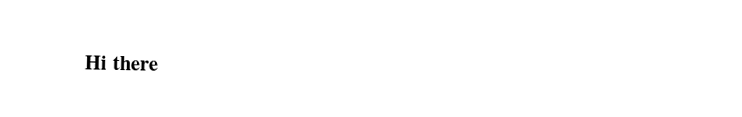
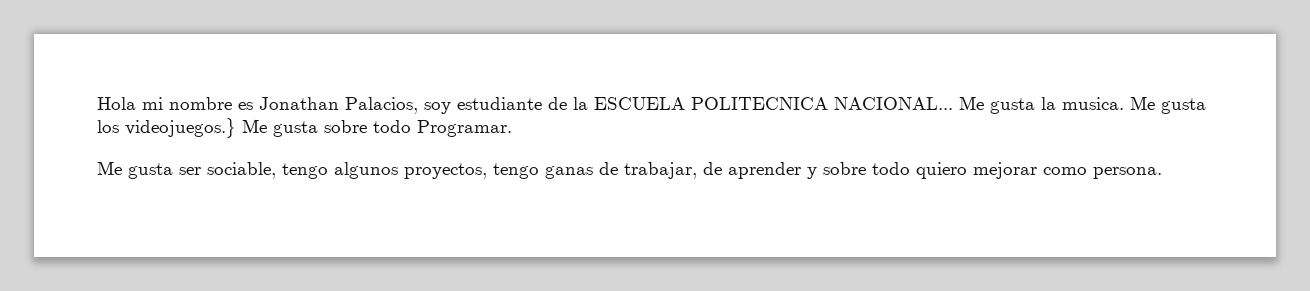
[84,55,158,71] Hi there -> [97,96,1206,114] [97,118,512,138] [97,161,1162,179] Hola mi nombre es Jonathan Palacios, soy estudiante de la ESCUELA POLITECNICA NACIONAL... Me gusta la musica. Me gusta los videojuegos.} Me gusta sobre todo Programar. // Me gusta ser sociable, tengo algunos proyectos, tengo ganas de trabajar, de aprender y sobre todo quiero mejorar como persona.

